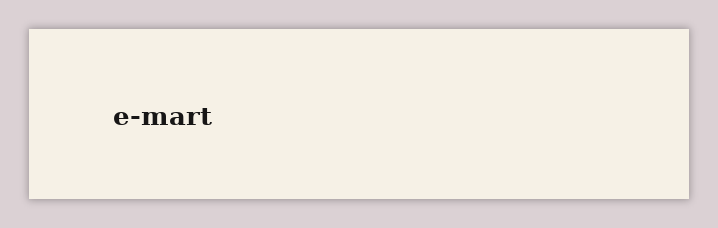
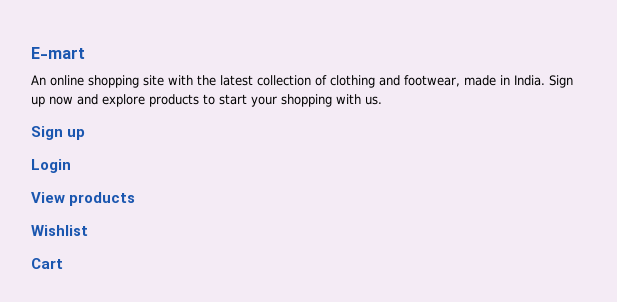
[113,108,212,125] e-mart -> [31,47,85,59] [31,75,573,88] [31,94,382,107] [31,126,86,140] [31,159,71,173] [31,192,136,206] [31,225,88,236] [31,258,63,269] E-mart // An online shopping site with the latest collection of clothing and footwear, made in India. Sign up now and explore products to start your shopping with us. // Sign up // Login // View products // Wishlist // Cart

